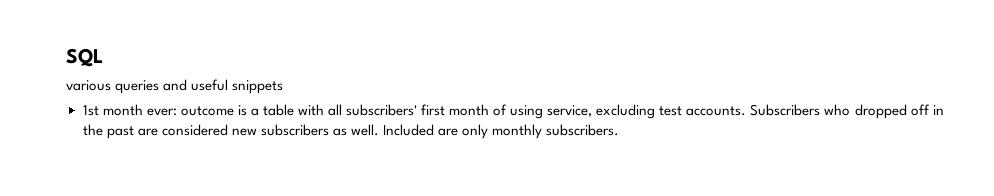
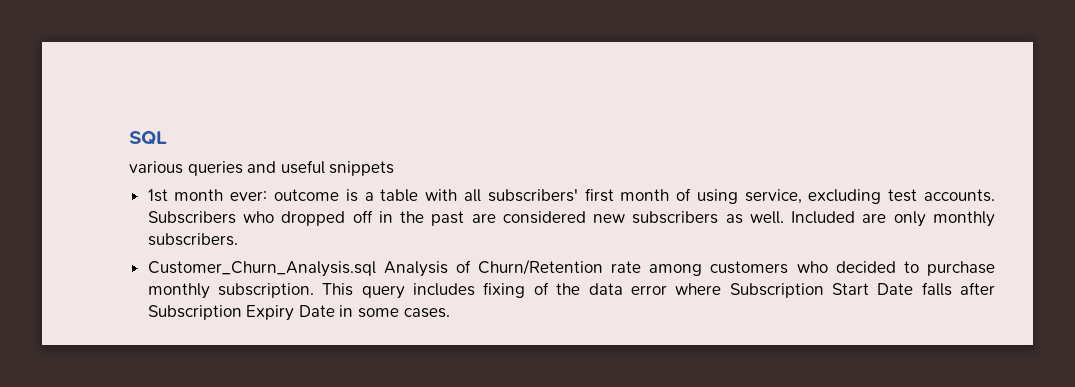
(620, 130) none -> [147,259,995,277] [147,282,996,299] [147,305,450,321] // Customer_Churn_Analysis.sql Analysis of Churn/Retention rate among customers who decided to purchase monthly subscription. This query includes fixing of the data error where Subscription Start Date falls after Subscription Expiry Date in some cases.

